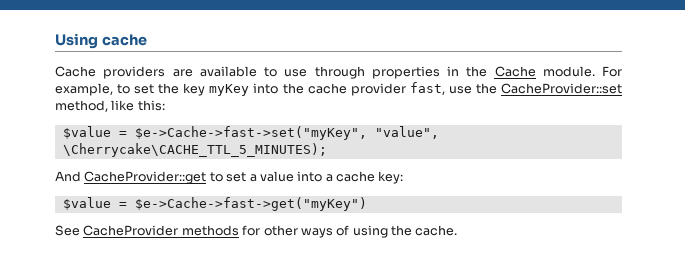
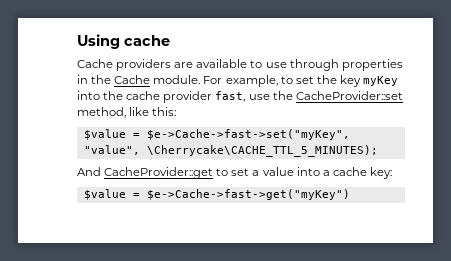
[55,225,458,238] // See CacheProvider methods for other ways of using the cache. -> (350, 194) none

